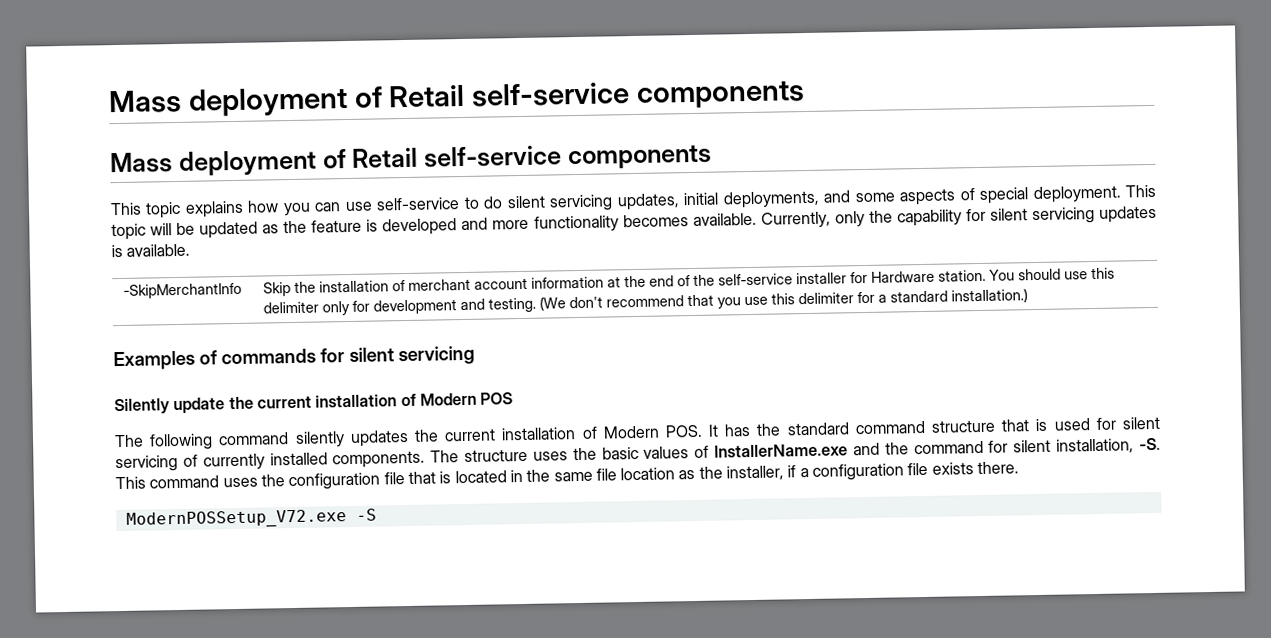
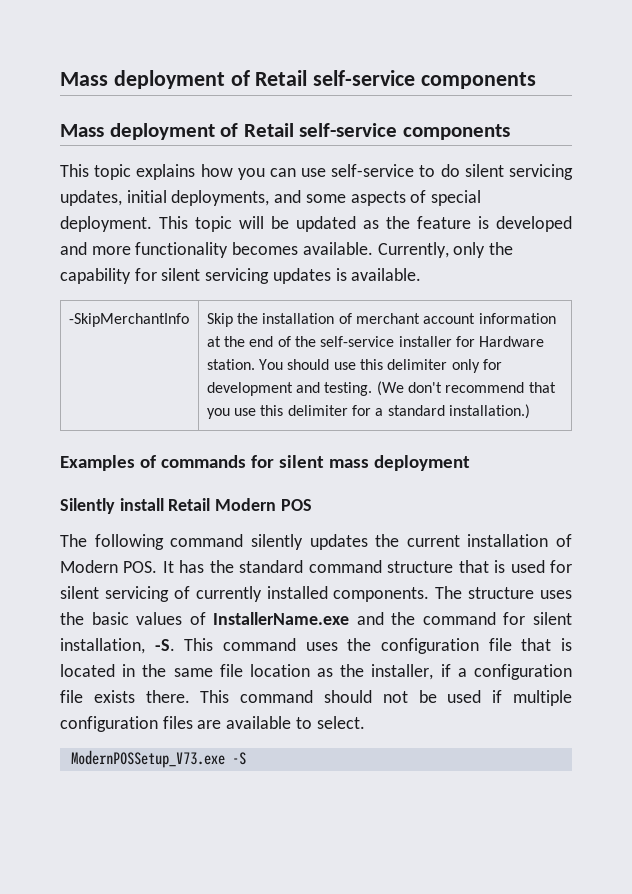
[397,345,475,366] servicing -> [328,455,470,471] mass deployment
[173,393,417,415] update the current installation of -> [119,498,211,511] install Retail
[125,509,347,529] // ModernPOSSetup_V72.exe -> [200,690,572,706] [60,716,365,732] [70,750,225,768] This command should not be used if multiple configuration files are available to select. // ModernPOSSetup_V73.exe

